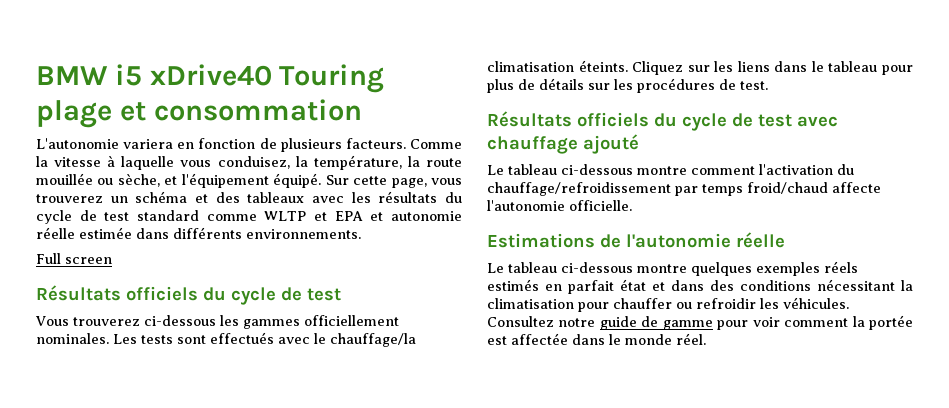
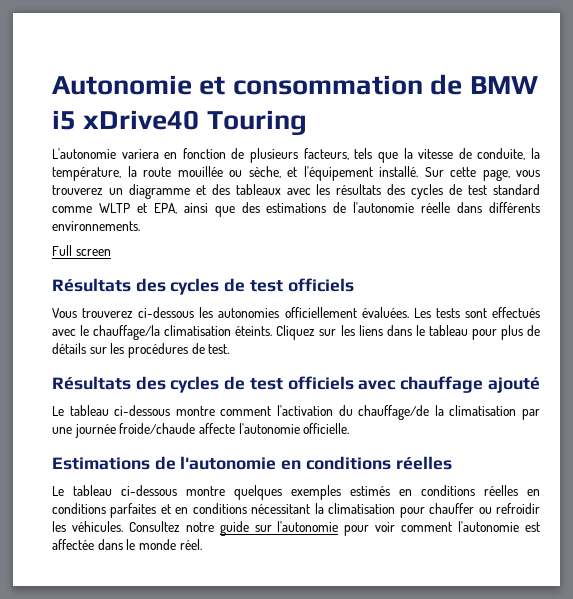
(36, 75) none -> [52,74,463,95] Autonomie et consommation de
[36,99,362,128] plage et consommation -> (307, 123) none
[345,138,462,149] [36,155,290,170] facteurs. Comme la vitesse à laquelle vous conduisez, -> [303,148,526,163] facteurs, tels que la vitesse de conduite,
[273,173,322,188] équipé. -> [379,166,418,177] installé.
[135,191,188,203] schéma -> [128,184,190,199] diagramme
[445,192,463,203] [36,210,72,224] du cycle -> [387,184,444,199] des cycles
[334,211,462,221] [36,227,132,239] EPA et autonomie réelle estimée -> [153,202,451,217] EPA, ainsi que des estimations de l'autonomie réelle
[126,286,341,305] officiels du cycle de test -> [135,278,354,295] des cycles de test officiels
[243,315,399,329] [36,333,109,344] gammes officiellement nominales. -> [218,307,409,318] autonomies officiellement évaluées.
[577,112,792,131] officiels du cycle de test -> [135,376,354,393] des cycles de test officiels
[487,182,828,196] chauffage/refroidissement par temps froid/chaud -> [358,405,541,420] [52,423,196,438] chauffage/de la climatisation par une journée froide/chaude
[736,232,785,248] réelle -> [281,456,452,470] en conditions réelles
[824,261,858,273] réels -> (341, 492) none
[568,279,734,294] parfait état et dans des -> [421,485,540,496] [52,503,189,518] conditions réelles en conditions parfaites et en
[641,316,713,330] de gamme -> [254,521,339,532] sur l'autonomie
[852,315,914,330] la portée -> [458,521,520,532] l'autonomie

